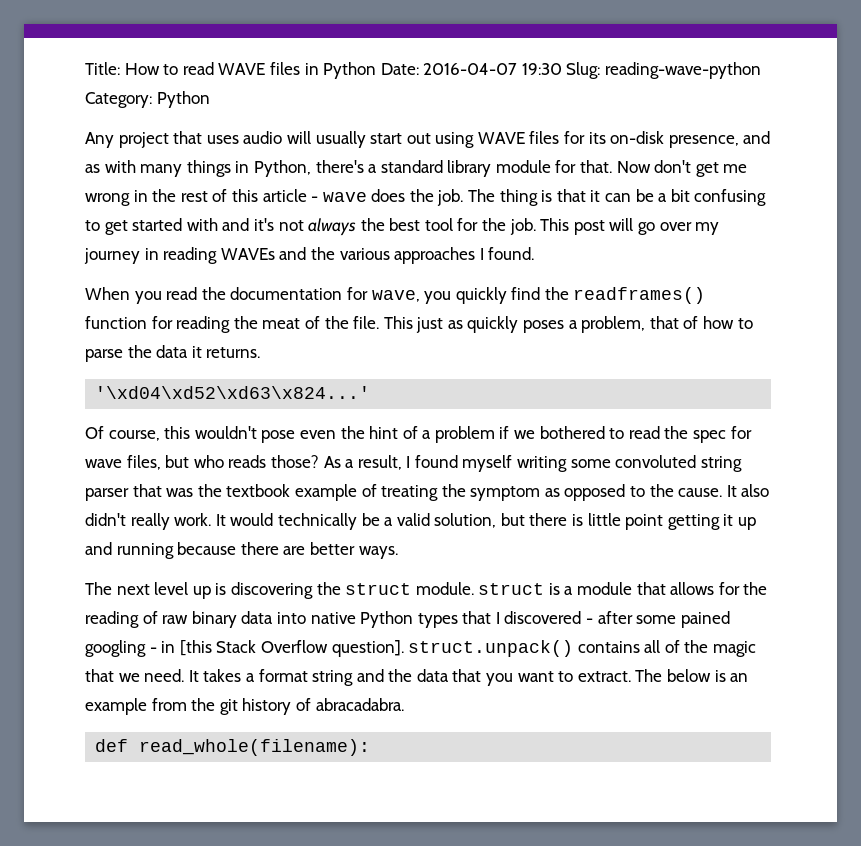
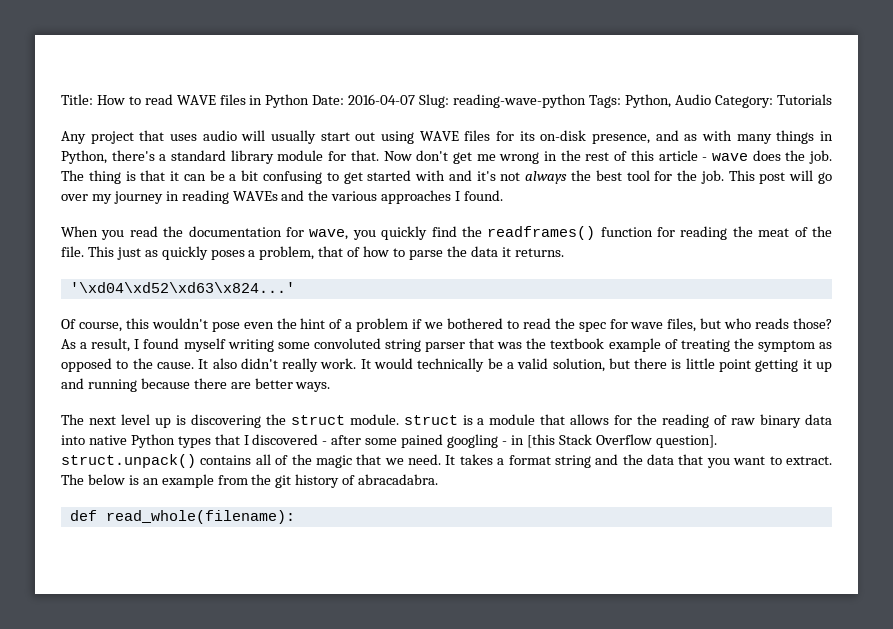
[521,63,562,75] 19:30 -> (416, 99) none
[85,91,210,108] Category: Python -> [588,94,832,108] Tags: Python, Audio Category: Tutorials

